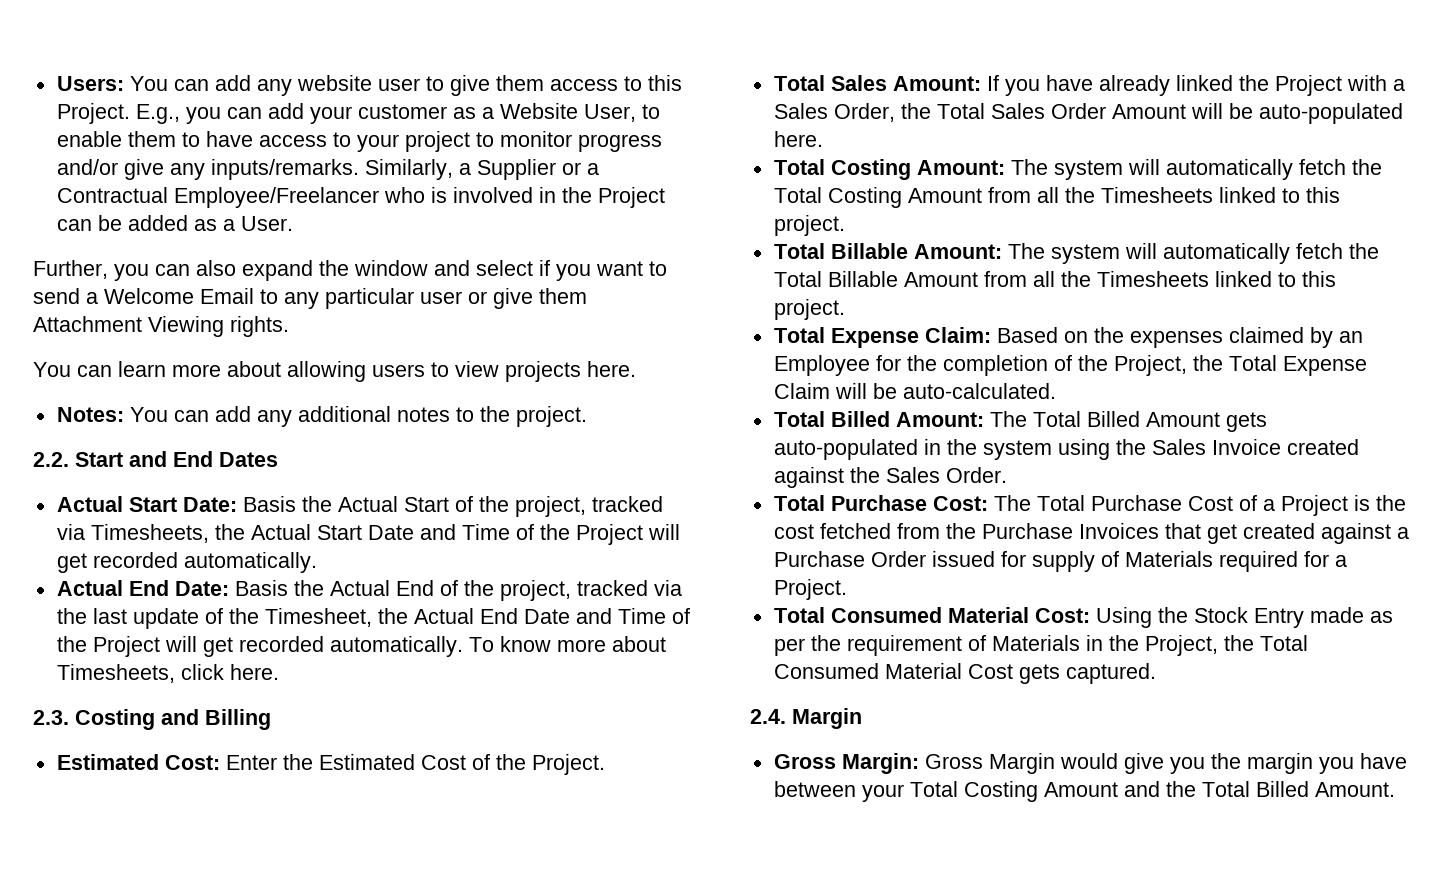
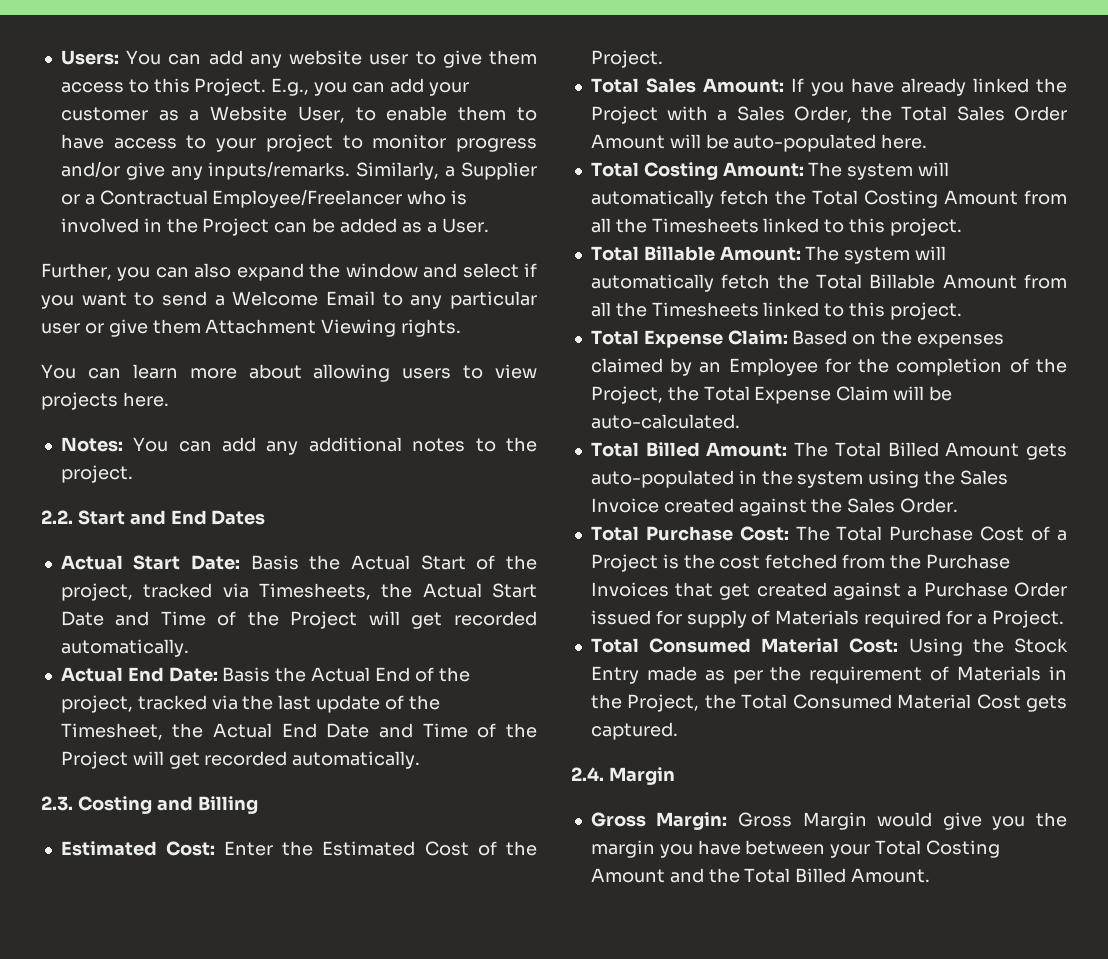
[468,636,666,652] [56,664,279,683] To know more about Timesheets, click here. -> (421, 760) none

